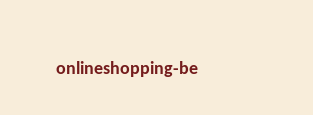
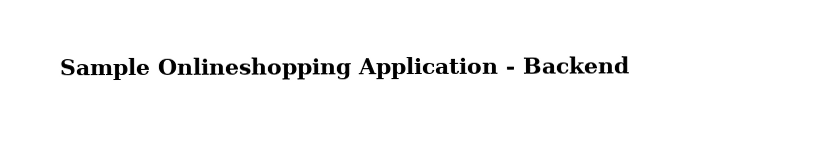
[56,61,198,77] onlineshopping-be -> [59,56,629,81] Sample Onlineshopping Application - Backend

